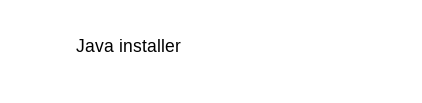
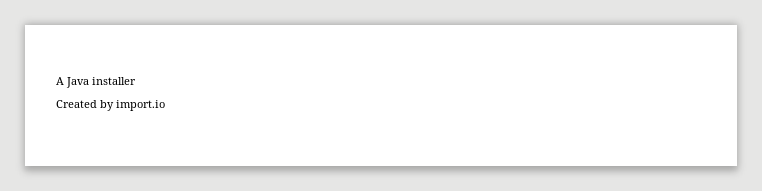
(76, 45) none -> [56,77,64,85] A
(181, 45) none -> [56,100,165,111] // Created by import.io

